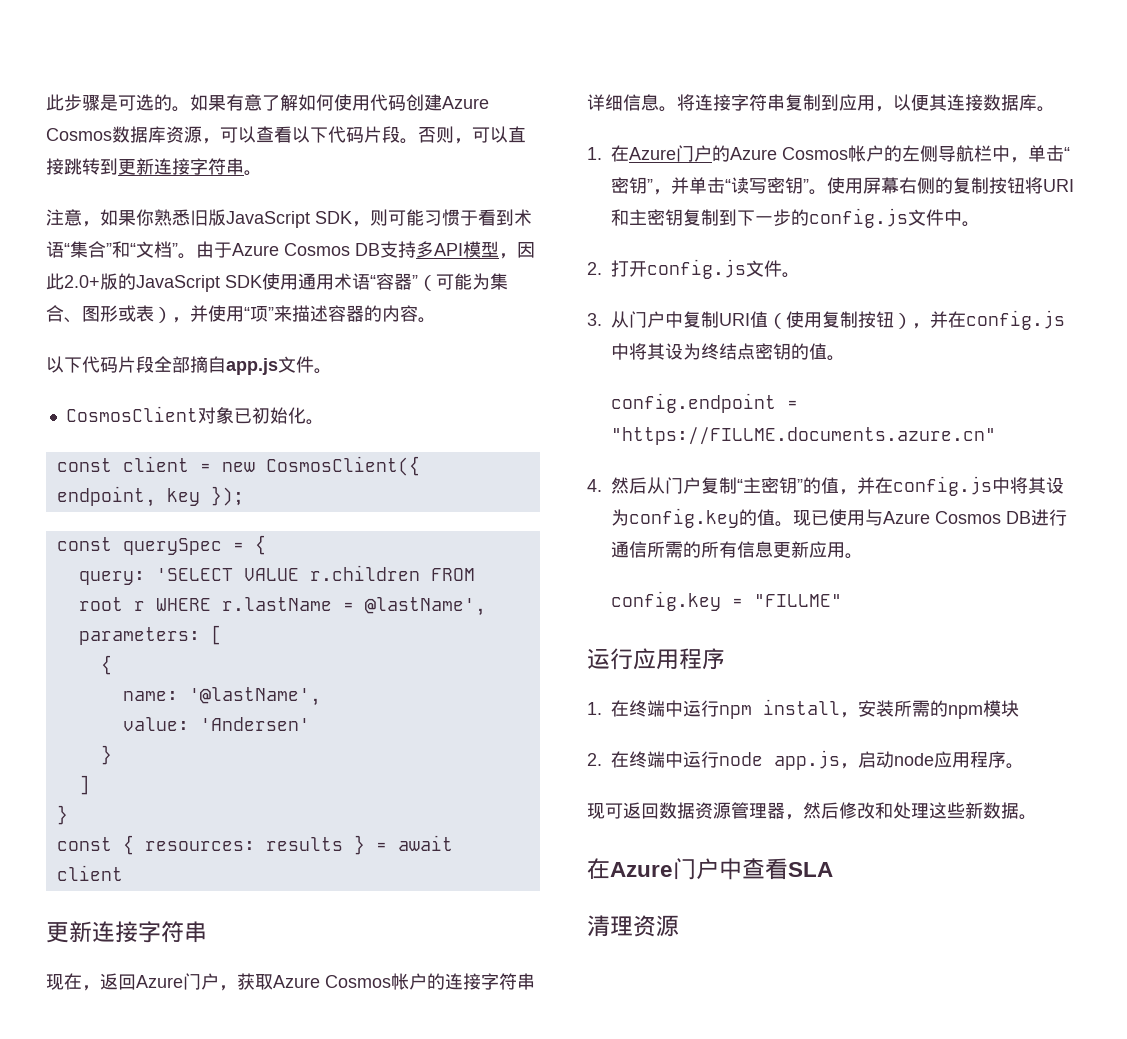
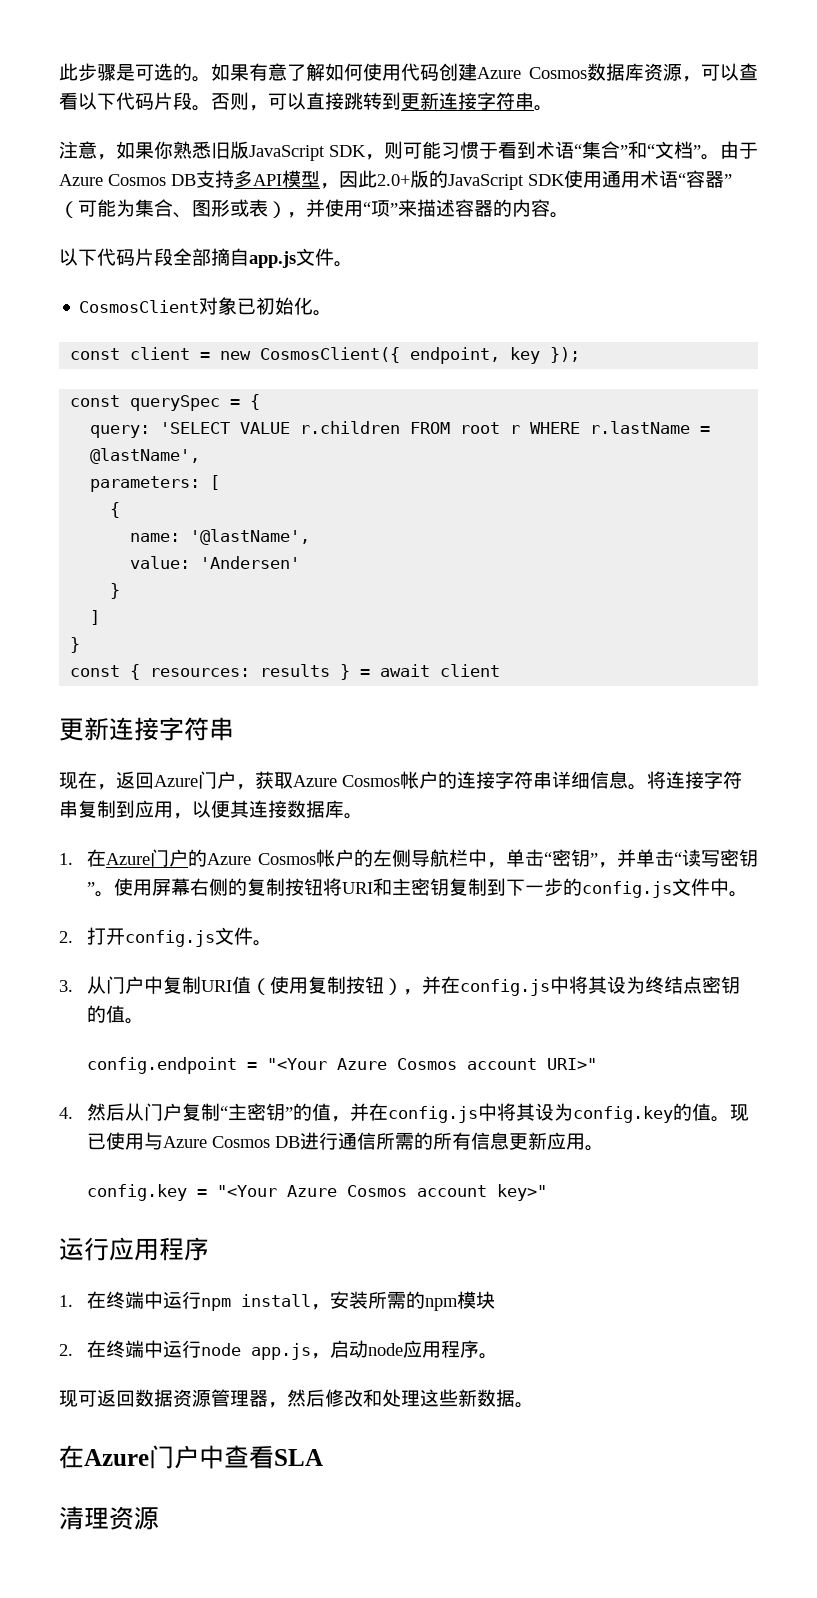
[610,427,996,445] "https://FILLME.documents.azure.cn" -> [267,1058,598,1070] "<Your Azure Cosmos account URI>"
[753,594,842,607] "FILLME" -> [217,1184,548,1201] "<Your Azure Cosmos account key>"

